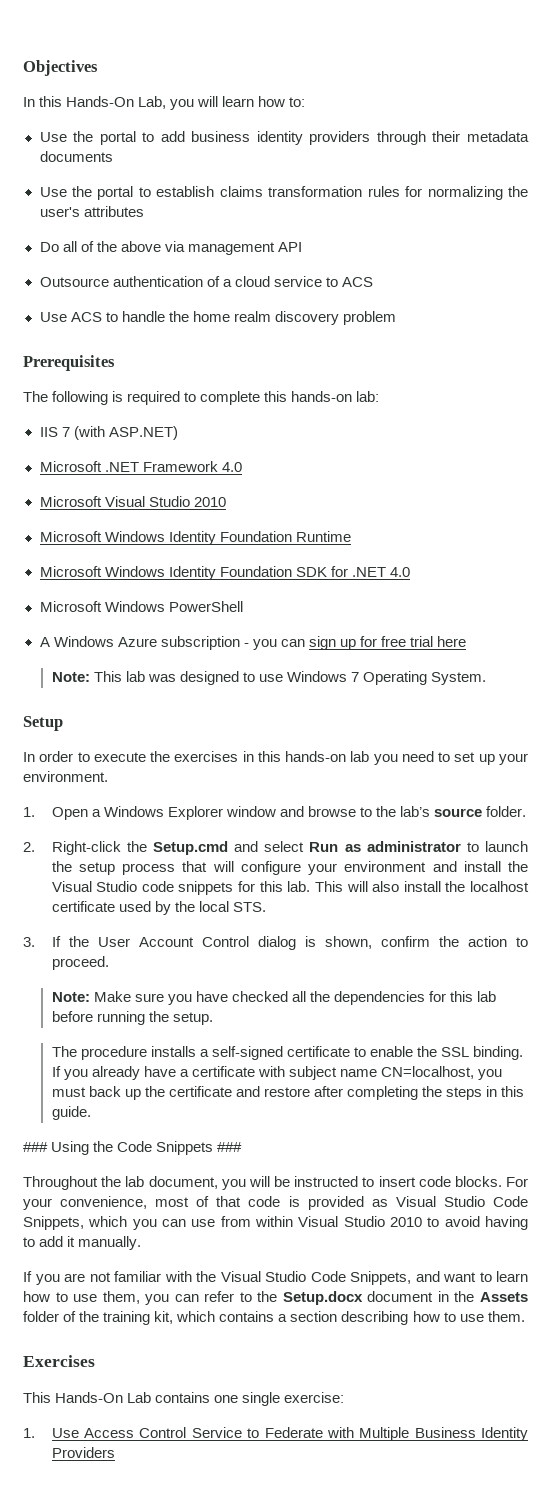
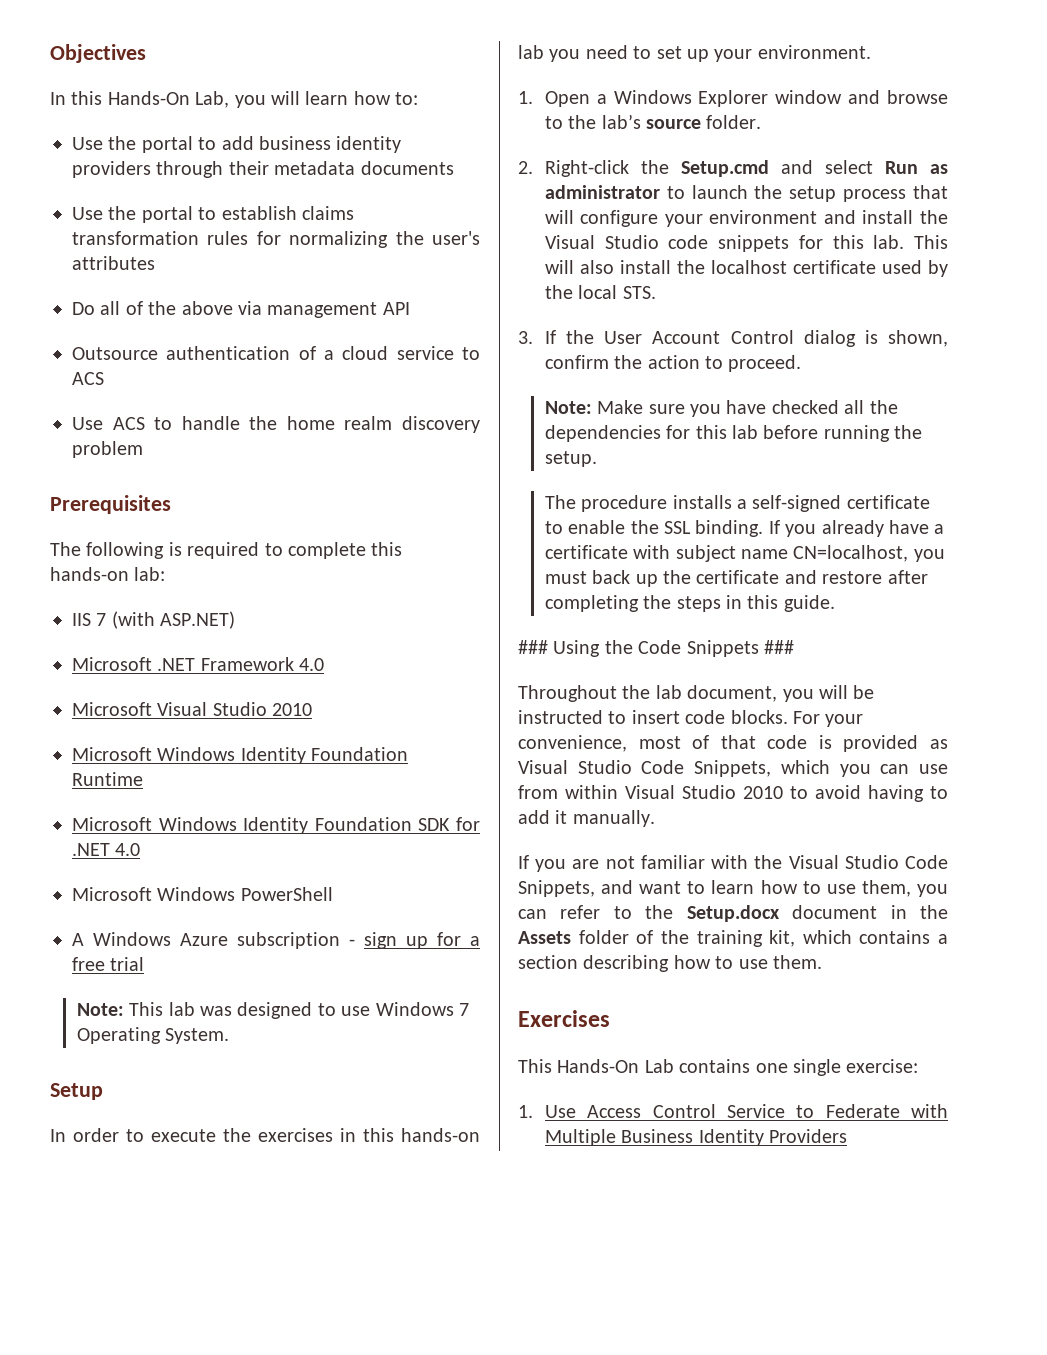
[252,639,305,650] you can -> (355, 942) none
(377, 641) none -> [470,936,480,946] a
[437,636,467,647] here -> (145, 964) none

